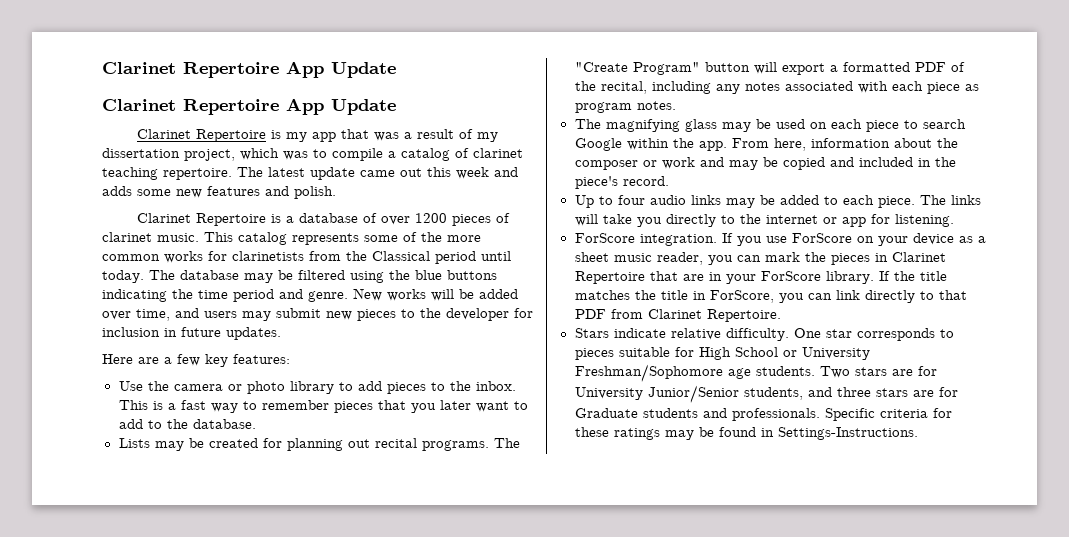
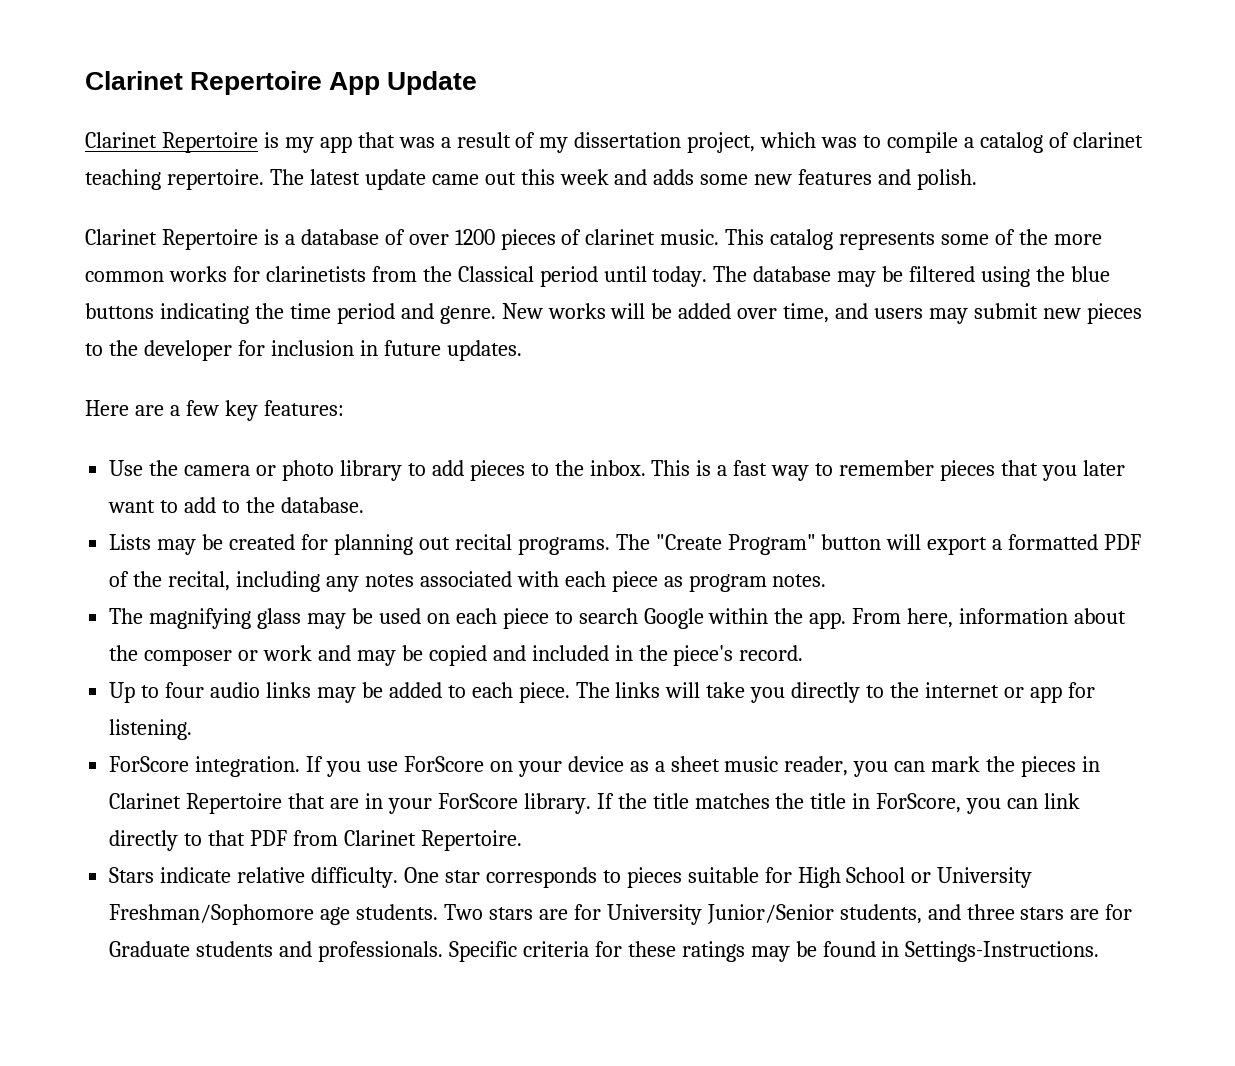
[102,61,396,78] [102,98,396,115] Clarinet Repertoire App Update // Clarinet Repertoire App Update -> [85,71,478,95] Clarinet Repertoire App Update

